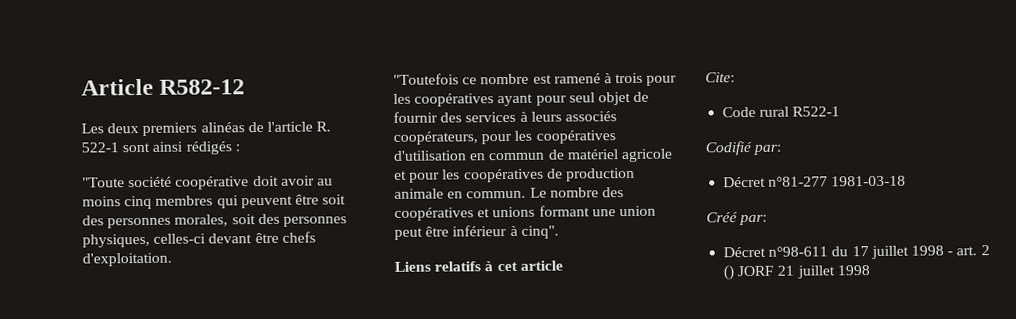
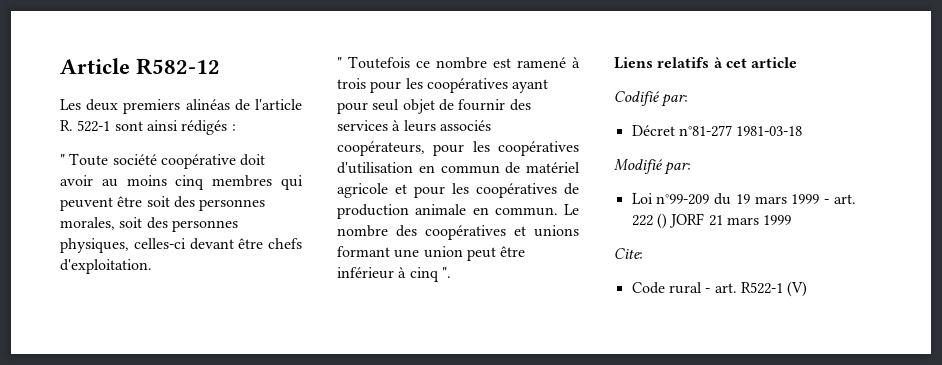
[82,177,125,188] "Toute -> [60,153,109,166] " Toute
[393,73,459,85] "Toutefois -> [337,56,410,69] " Toutefois
[520,225,559,239] cinq". -> [409,267,451,282] cinq ".
[705,72,735,83] [722,106,841,118] // Cite: // Code rural R522-1 -> (798, 62) none
[706,212,768,226] [723,245,990,260] Créé par: // Décret n°98-611 du 17 juillet 1998 - art. 2 -> [614,159,692,175] [631,193,856,205] [631,215,653,226] Modifié par: // Loi n°99-209 du 19 mars 1999 - art. 222
[796,265,870,279] juillet 1998 -> [726,215,792,225] [614,248,643,259] [631,281,808,297] mars 1999 // Cite: // Code rural - art. R522-1 (V)

